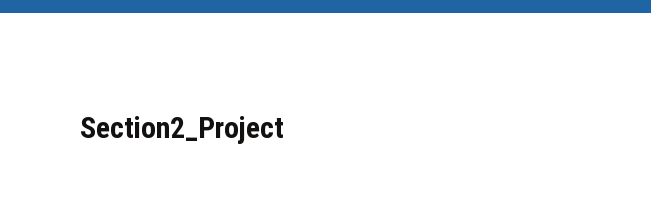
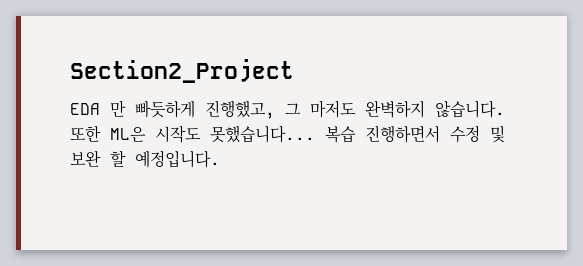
(284, 130) none -> [70,100,505,119] [70,125,505,143] [70,150,220,168] // EDA 만 빠듯하게 진행했고, 그 마저도 완벽하지 않습니다. 또한 ML은 시작도 못했습니다... 복습 진행하면서 수정 및 보완 할 예정입니다.

